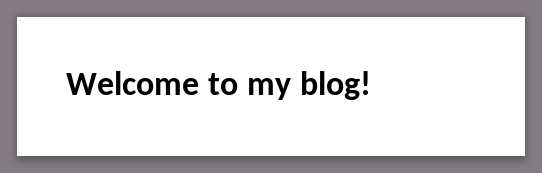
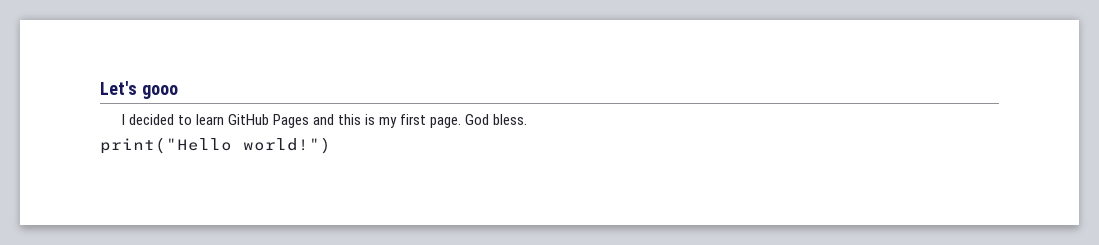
[66,71,372,100] Welcome to my blog! -> [100,81,178,99] [121,114,528,128] [100,137,331,154] Let's gooo // I decided to learn GitHub Pages and this is my first page. God bless. // print("Hello world!")

